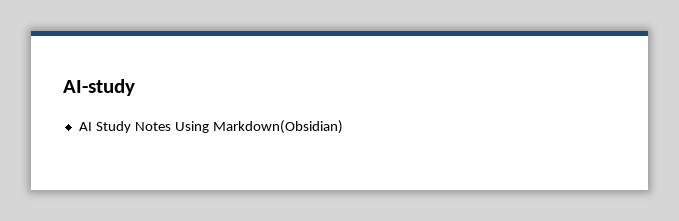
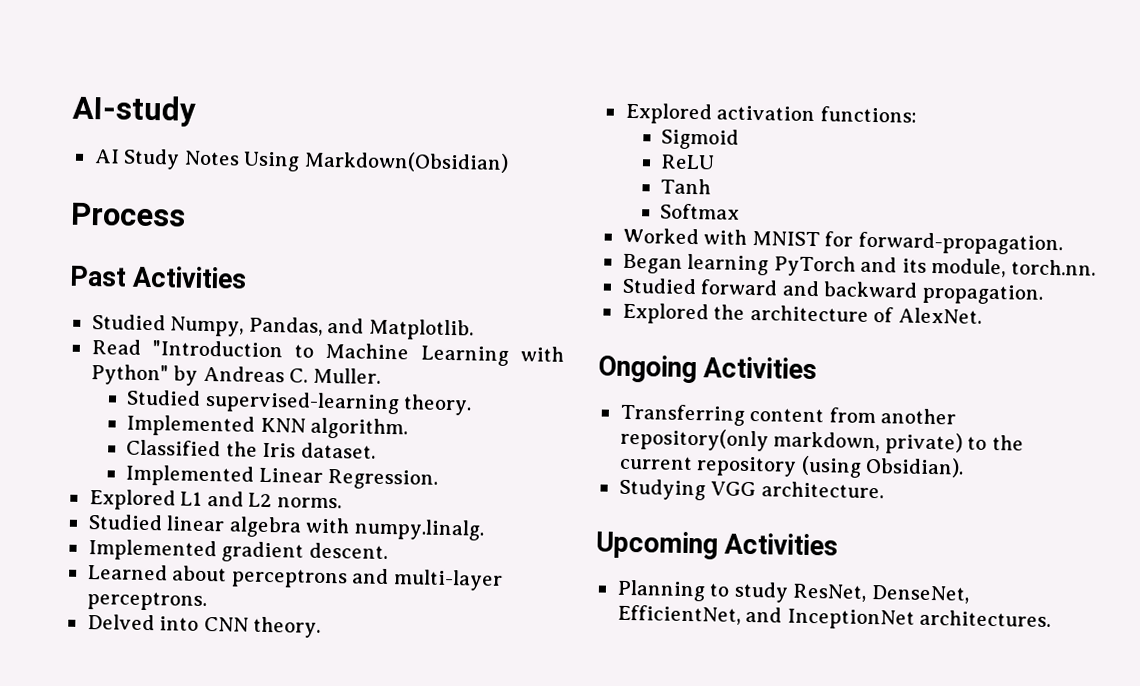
(343, 127) none -> [70,202,186,227] [69,265,248,289] [91,314,474,341] [90,339,564,366] [90,364,381,386] [126,389,473,416] [126,414,409,440] [126,439,376,459] [125,464,439,490] [88,489,342,511] [87,514,485,541] [87,539,388,563] [87,564,503,591] [86,591,207,612] [86,614,322,638] [624,102,917,125] [661,128,740,150] [660,154,716,170] [660,178,712,195] [660,203,741,220] [622,227,1063,256] [622,253,1096,278] [621,277,1044,305] [621,302,982,325] [598,354,818,384] [619,403,957,426] [619,427,1024,455] [618,455,965,478] [618,478,884,501] [595,530,839,560] [616,579,970,604] [616,604,1052,630] // Process // Past Activities // Studied Numpy, Pandas, and Matplotlib. // Read "Introduction to Machine Learning with Python" by Andreas C. Muller. // Studied supervised-learning theory. // Implemented KNN algorithm. // Classified the Iris dataset. // Implemented Linear Regression. // Explored L1 and L2 norms. // Studied linear algebra with numpy.linalg. // Implemented gradient descent. // Learned about perceptrons and multi-layer perceptrons. // Delved into CNN theory. // Explored activation functions: // Sigmoid // ReLU // Tanh // Softmax // Worked with MNIST for forward-propagation. // Began learning PyTorch and its module, torch.nn. // Studied forward and backward propagation. // Explored the architecture of AlexNet. // Ongoing Activities // Transferring content from another repository(only markdown, private) to the current repository (using Obsidian). // Studying VGG architecture. // Upcoming Activities // Planning to study ResNet, DenseNet, EfficientNet, and InceptionNet architectures.

